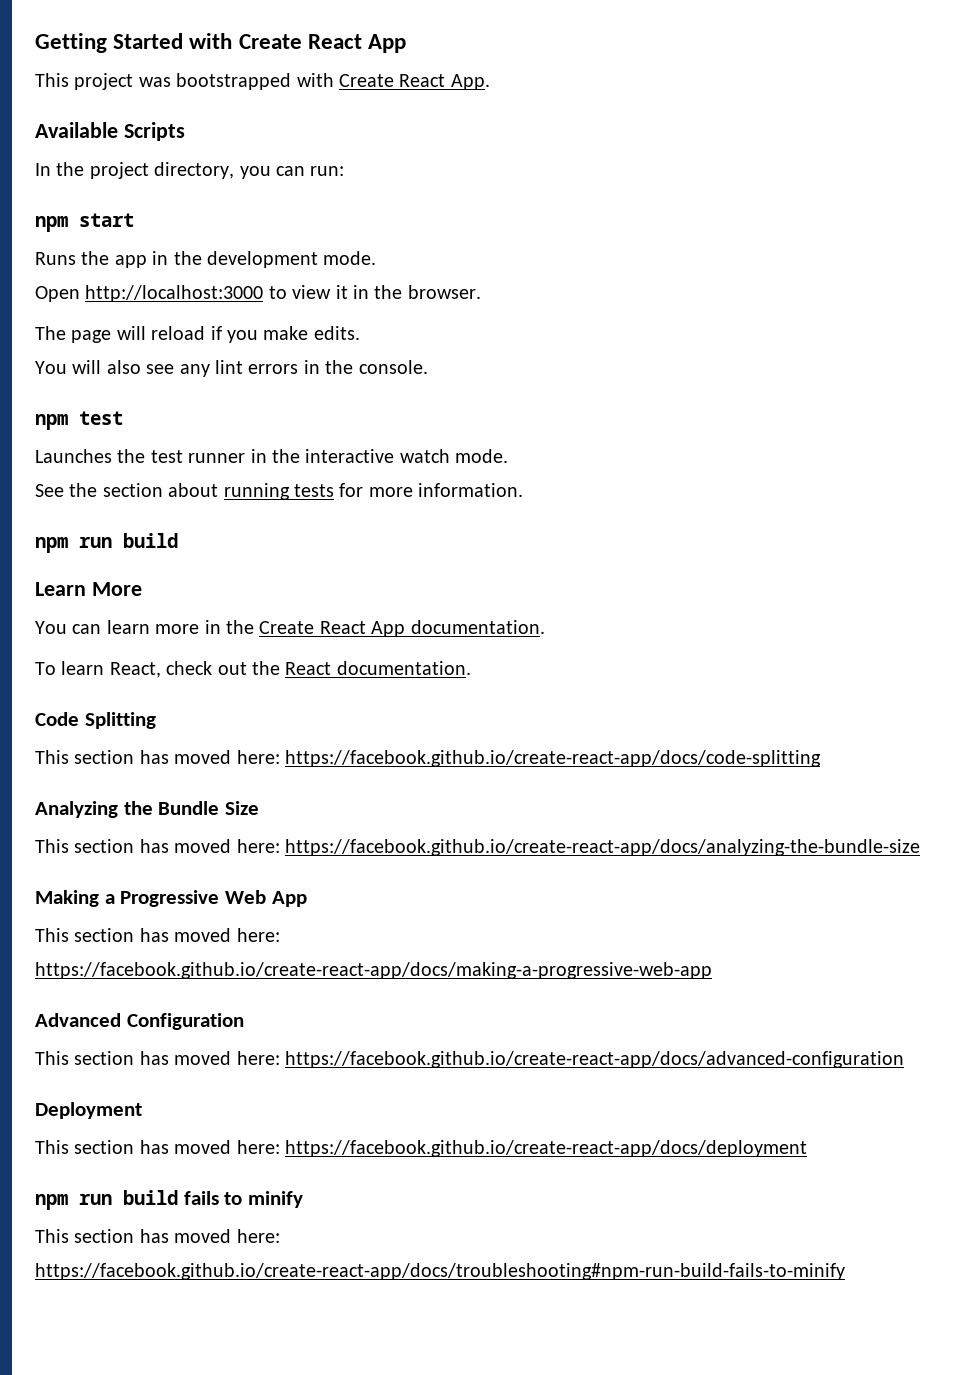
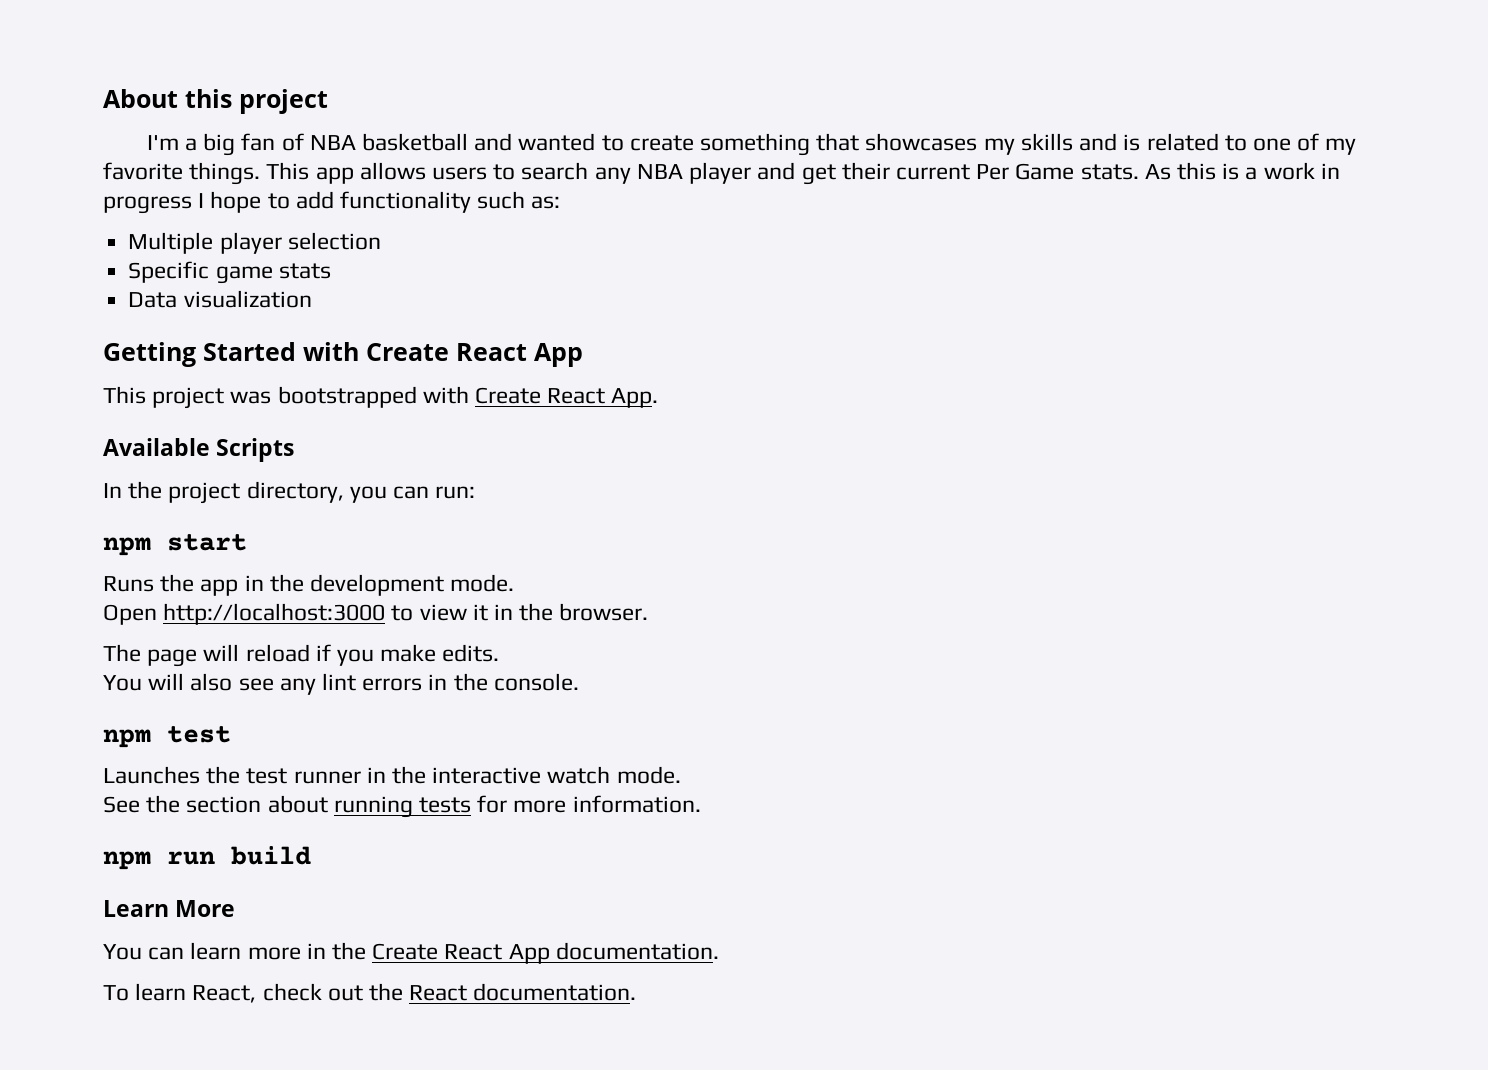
(35, 43) none -> [103,89,328,114] [146,133,1357,156] [103,162,1340,185] [103,191,561,214] [128,232,381,254] [128,261,331,284] [128,290,312,308] About this project // I'm a big fan of NBA basketball and wanted to create something that showcases my skills and is related to one of my favorite things. This app allows users to search any NBA player and get their current Per Game stats. As this is a work in progress I hope to add functionality such as: // Multiple player selection // Specific game stats // Data visualization //
[35,712,156,729] [35,750,821,767] [35,801,260,818] [35,839,920,856] [35,890,307,907] [35,928,280,942] [35,962,712,979] [35,1013,244,1030] [35,1051,904,1068] [35,1102,142,1119] [35,1140,807,1157] [35,1190,304,1210] [35,1229,280,1243] [35,1263,845,1280] // Code Splitting // This section has moved here: https://facebook.github.io/create-react-app/docs/code-splitting // Analyzing the Bundle Size // This section has moved here: https://facebook.github.io/create-react-app/docs/analyzing-the-bundle-size // Making a Progressive Web App // This section has moved here: https://facebook.github.io/create-react-app/docs/making-a-progressive-web-app // Advanced Configuration // This section has moved here: https://facebook.github.io/create-react-app/docs/advanced-configuration // Deployment // This section has moved here: https://facebook.github.io/create-react-app/docs/deployment // npm run build fails to minify // This section has moved here: https://facebook.github.io/create-react-app/docs/troubleshooting#npm-run-build-fails-to-minify -> (637, 992) none

